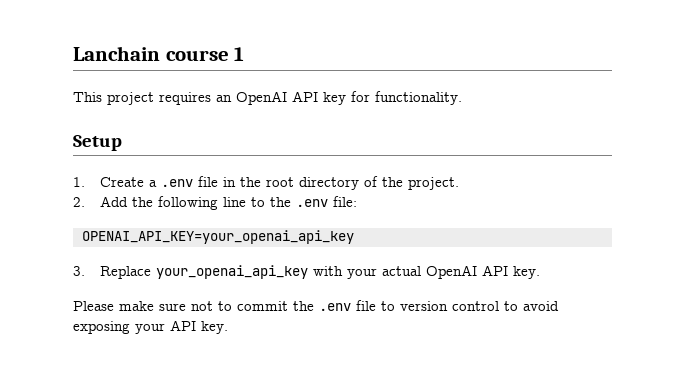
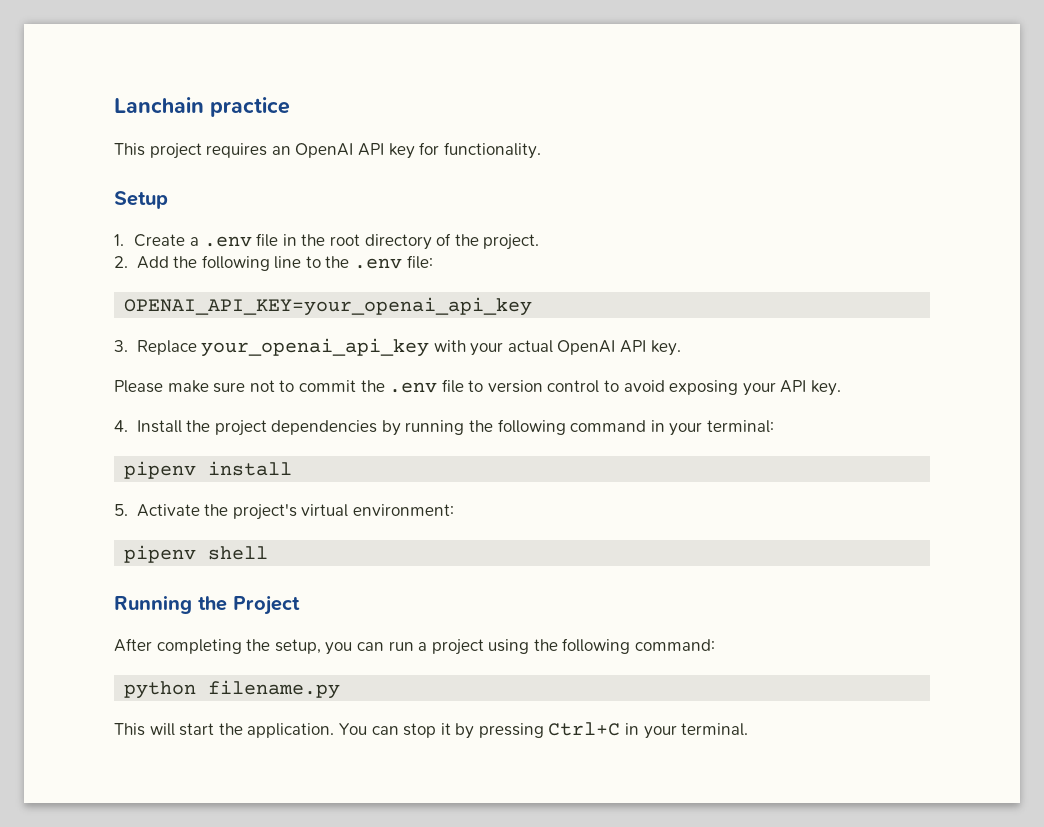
[165,47,245,61] course 1 -> [210,97,290,117] practice
(228, 327) none -> [114,419,774,436] [124,461,293,479] [114,504,454,520] [124,545,269,563] [114,595,300,615] [114,638,716,655] [124,680,341,699] [114,722,749,739] // 4. Install the project dependencies by running the following command in your terminal: // pipenv install // 5. Activate the project's virtual environment: // pipenv shell // Running the Project // After completing the setup, you can run a project using the following command: // python filename.py // This will start the application. You can stop it by pressing Ctrl+C in your terminal.

